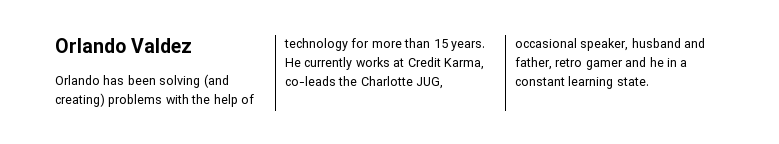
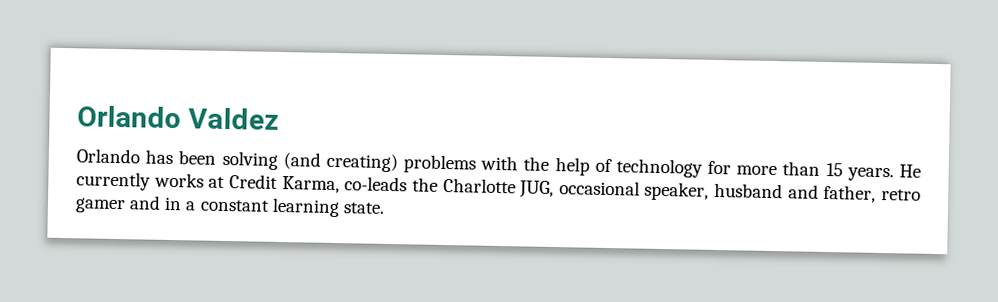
[649,57,664,67] he -> (162, 202) none

